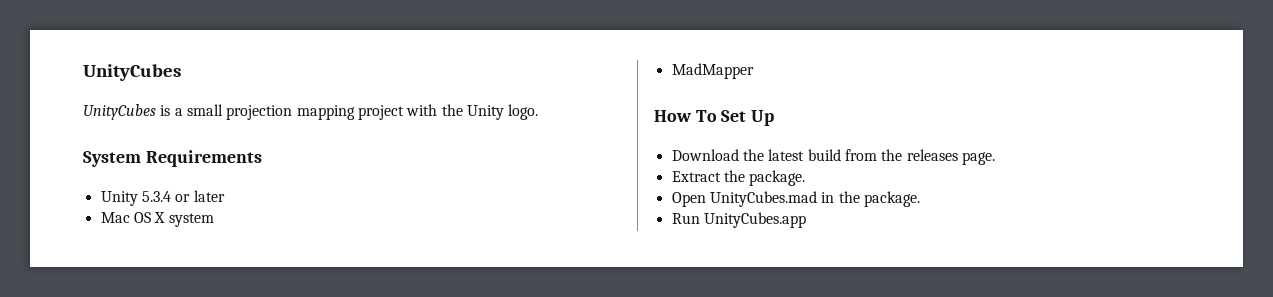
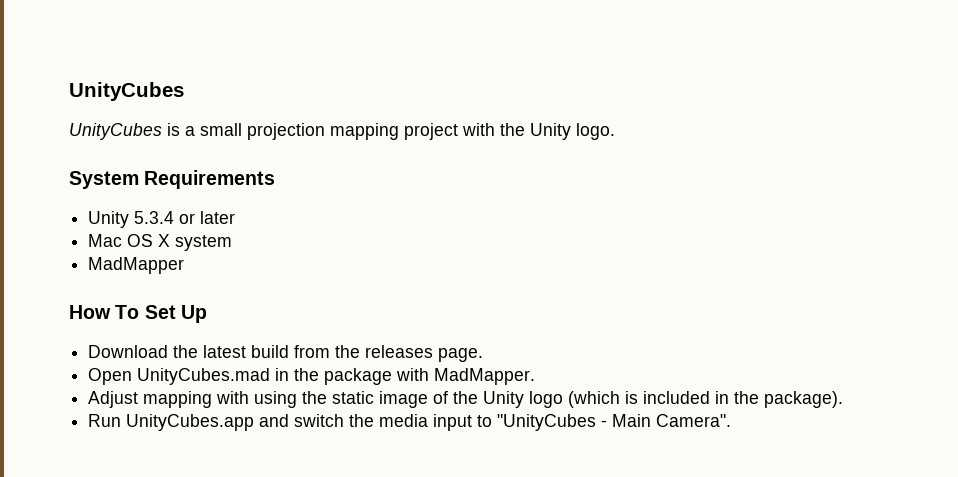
[671,170,806,186] // Extract the package. -> (484, 355) none
[863,191,920,207] [671,212,806,228] package. // Run UnityCubes.app -> [324,368,536,385] [88,391,844,408] [88,414,732,431] package with MadMapper. // Adjust mapping with using the static image of the Unity logo (which is included in the package). // Run UnityCubes.app and switch the media input to "UnityCubes - Main Camera".

